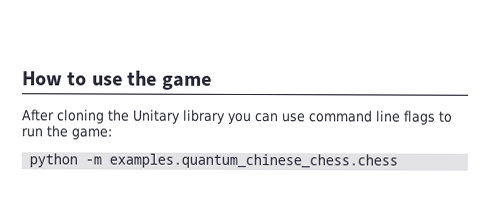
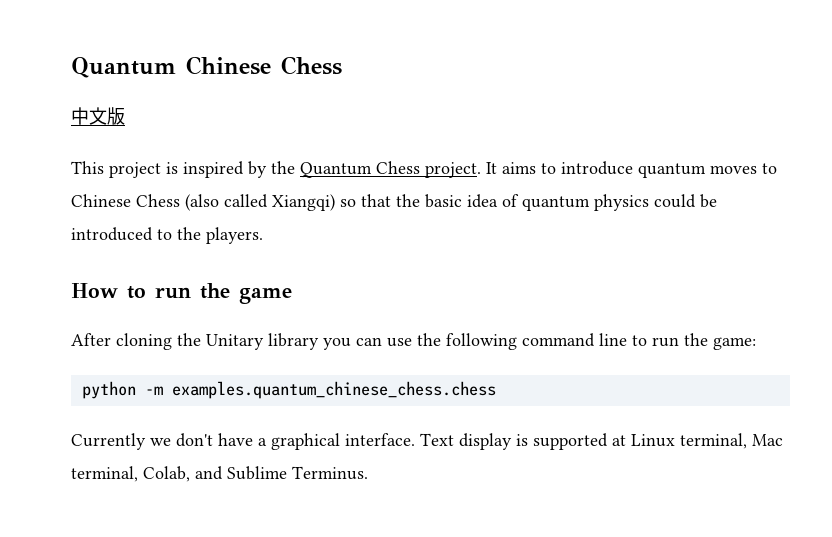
(22, 78) none -> [71,56,342,78] [71,107,125,125] [71,161,777,178] [71,194,717,211] [71,227,263,244] Quantum Chinese Chess // 中文版 // This project is inspired by the Quantum Chess project. It aims to introduce quantum moves to Chinese Chess (also called Xiangqi) so that the basic idea of quantum physics could be introduced to the players. //
[91,75,123,86] use -> [155,287,191,299] run
(305, 118) none -> [417,333,517,350] the following
[403,110,435,125] flags -> (627, 339) none
(399, 161) none -> [71,433,783,450] [71,466,368,482] // Currently we don't have a graphical interface. Text display is supported at Linux terminal, Mac terminal, Colab, and Sublime Terminus.

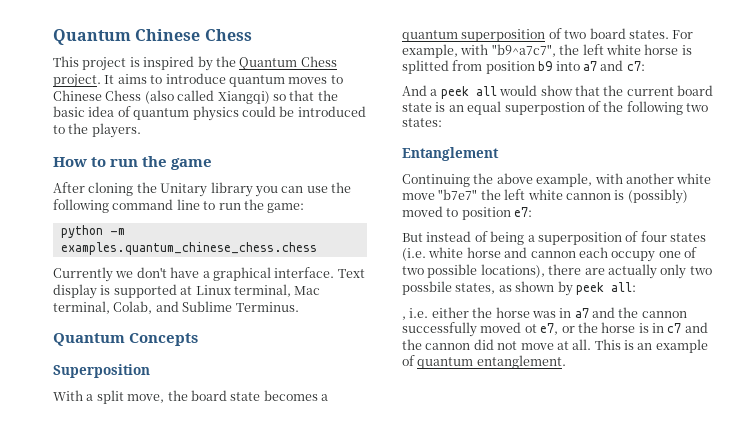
[71,107,125,125] // 中文版 -> (252, 35) none
(368, 473) none -> [53,333,199,346] [53,364,150,378] [53,390,328,404] [402,28,694,42] [402,44,692,58] [402,60,645,74] [402,85,713,99] [402,101,708,115] [402,118,442,127] [402,147,499,161] [402,173,712,187] [402,189,688,204] [402,206,533,220] [402,231,706,245] [402,247,697,262] [402,264,712,279] [402,281,636,296] [402,307,687,320] [402,322,708,337] [402,339,708,353] [402,355,566,369] // Quantum Concepts // Superposition // With a split move, the board state becomes a quantum superposition of two board states. For example, with "b9^a7c7", the left white horse is splitted from position b9 into a7 and c7: // And a peek all would show that the current board state is an equal superpostion of the following two states: // Entanglement // Continuing the above example, with another white move "b7e7" the left white cannon is (possibly) moved to position e7: // But instead of being a superposition of four states (i.e. white horse and cannon each occupy one of two possible locations), there are actually only two possbile states, as shown by peek all: // , i.e. either the horse was in a7 and the cannon successfully moved ot e7, or the horse is in c7 and the cannon did not move at all. This is an example of quantum entanglement.

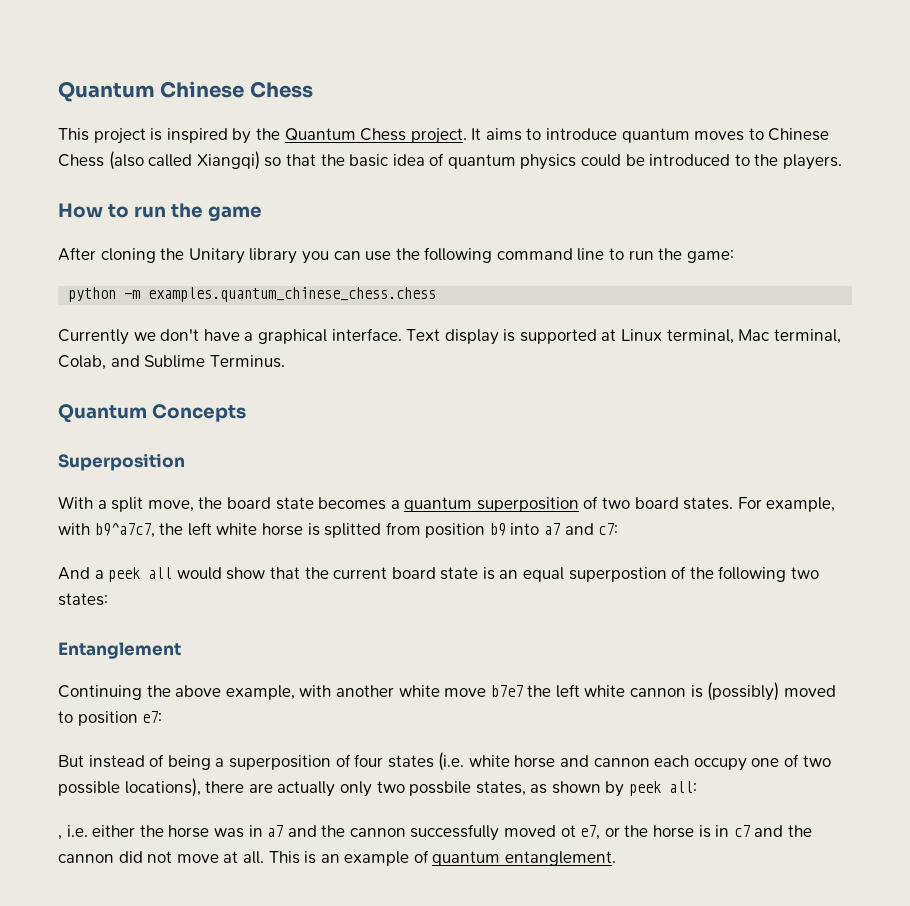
[491,44,556,57] "b9^a7c7", -> [94,523,155,538] b9^a7c7,
[438,189,478,200] "b7e7" -> [490,685,523,697] b7e7

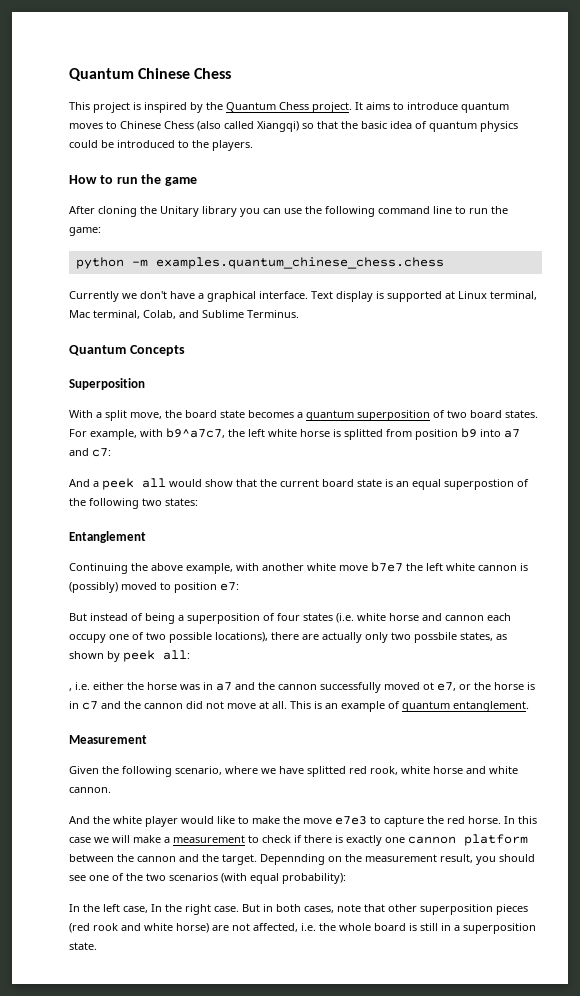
(617, 858) none -> [69,735,147,744] [69,766,518,777] [69,787,111,793] [69,816,537,827] [69,834,528,846] [69,854,535,865] [69,873,346,884] [69,904,528,915] [69,923,536,934] [69,942,97,950] // Measurement // Given the following scenario, where we have splitted red rook, white horse and white cannon. // And the white player would like to make the move e7e3 to capture the red horse. In this case we will make a measurement to check if there is exactly one cannon platform between the cannon and the target. Depennding on the measurement result, you should see one of the two scenarios (with equal probability): // In the left case, In the right case. But in both cases, note that other superposition pieces (red rook and white horse) are not affected, i.e. the whole board is still in a superposition state.

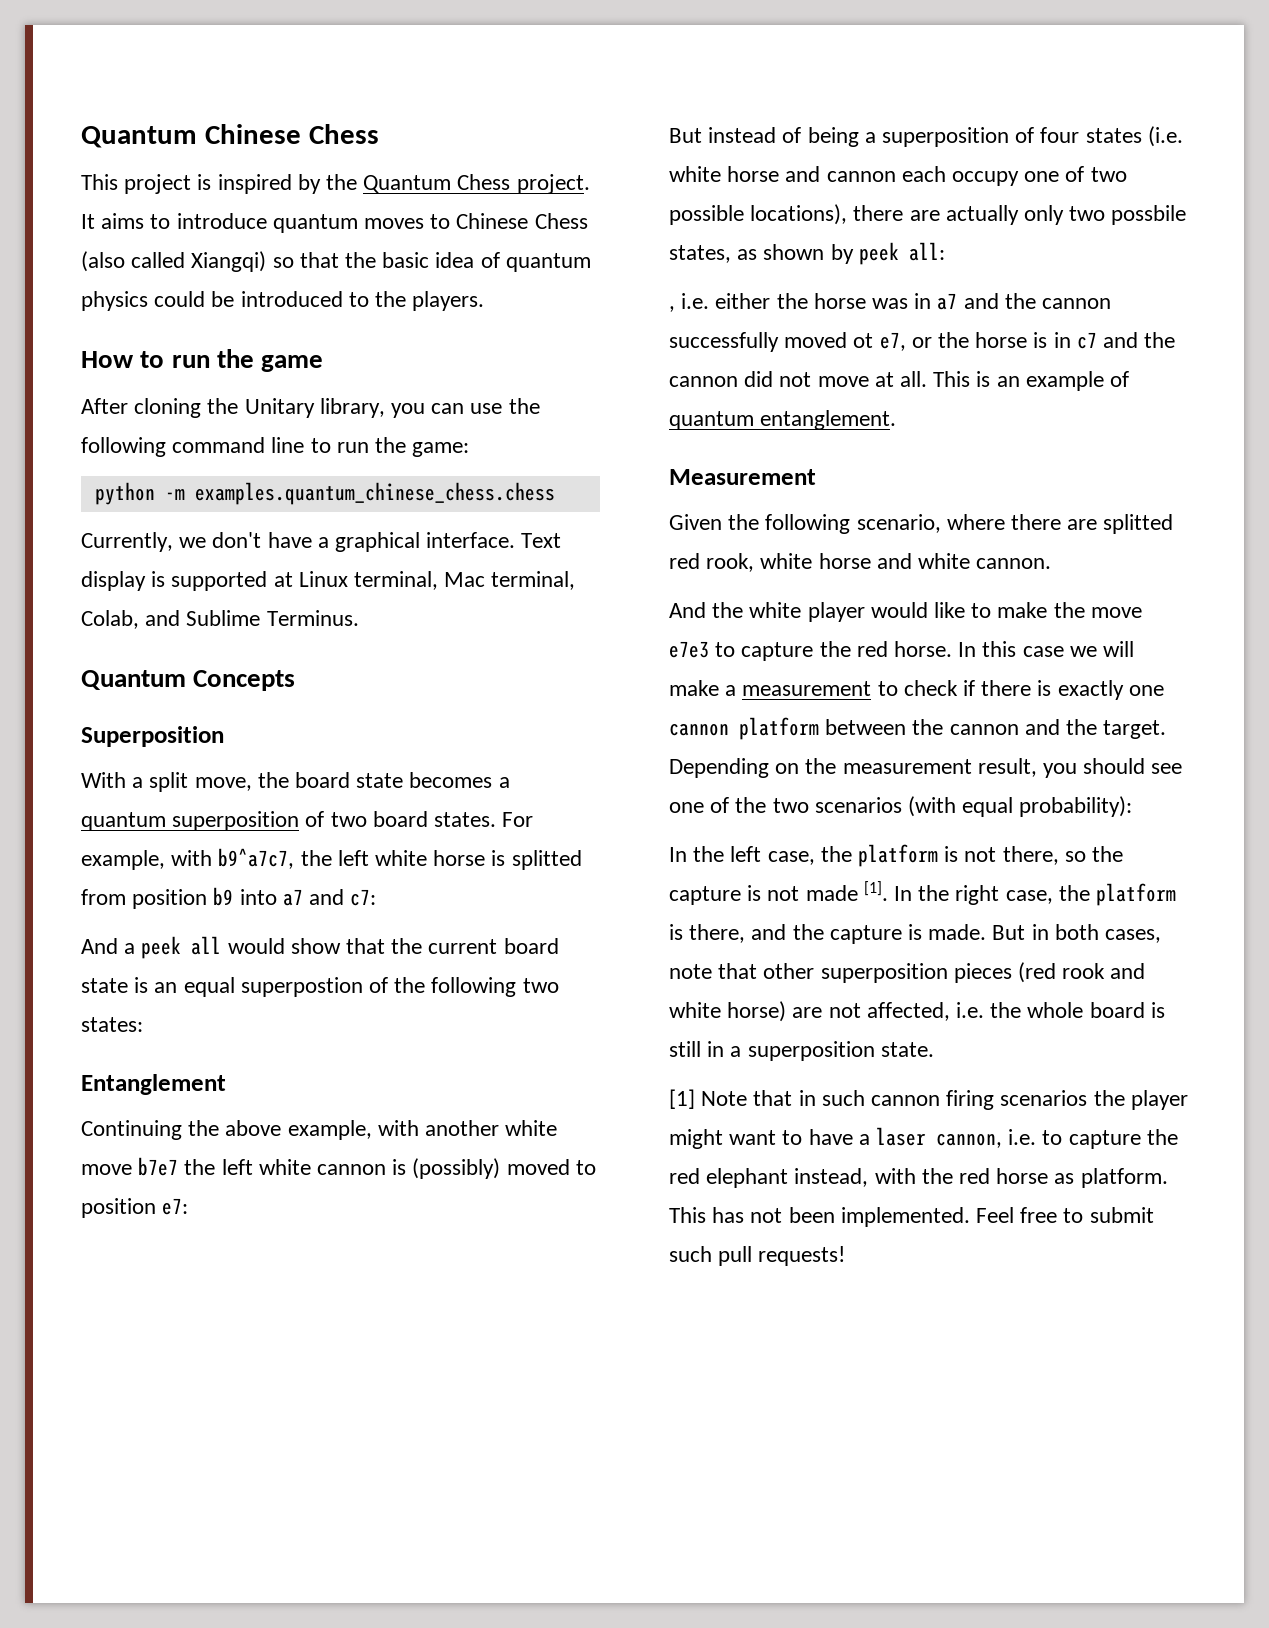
[202,206,237,217] library -> [319,398,385,418] library,
[69,291,119,302] Currently -> [81,532,173,552] Currently,
[261,766,304,774] we have -> [1011,514,1098,530] there are
[260,854,325,865] Depennding -> [669,758,769,778] Depending
[151,904,239,915] In the right case. -> [820,844,1124,867] [669,881,1177,906] [669,924,987,944] the platform is not there, so the capture is not made [1]. In the right case, the platform is there, and the capture is made.
(97, 946) none -> [669,1089,1188,1110] [669,1127,1178,1149] [669,1168,1168,1188] [669,1207,1154,1227] [669,1246,846,1266] // [1] Note that in such cannon firing scenarios the player might want to have a laser cannon, i.e. to capture the red elephant instead, with the red horse as platform. This has not been implemented. Feel free to submit such pull requests!

